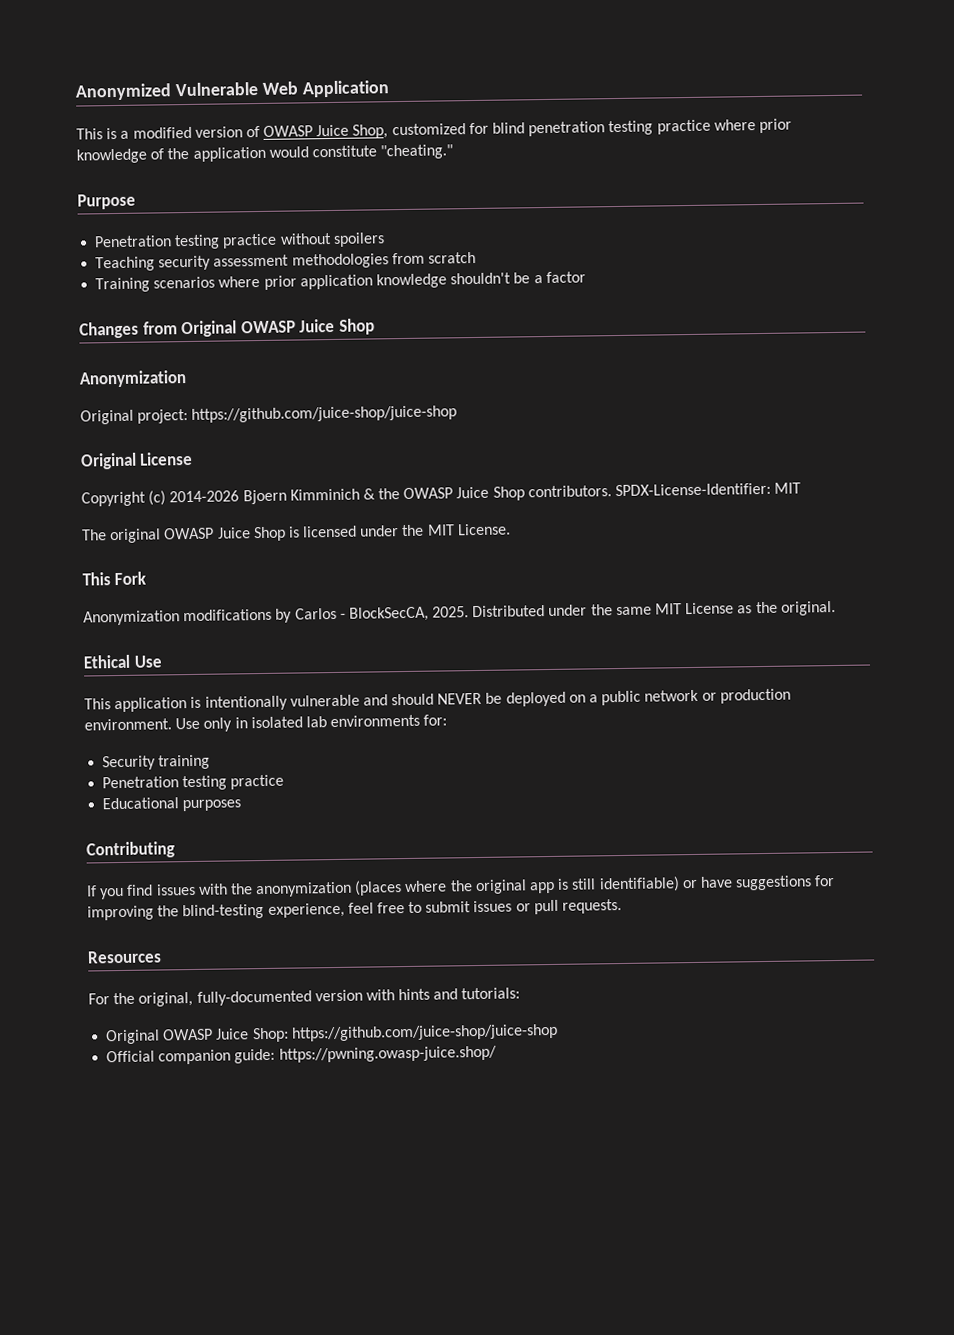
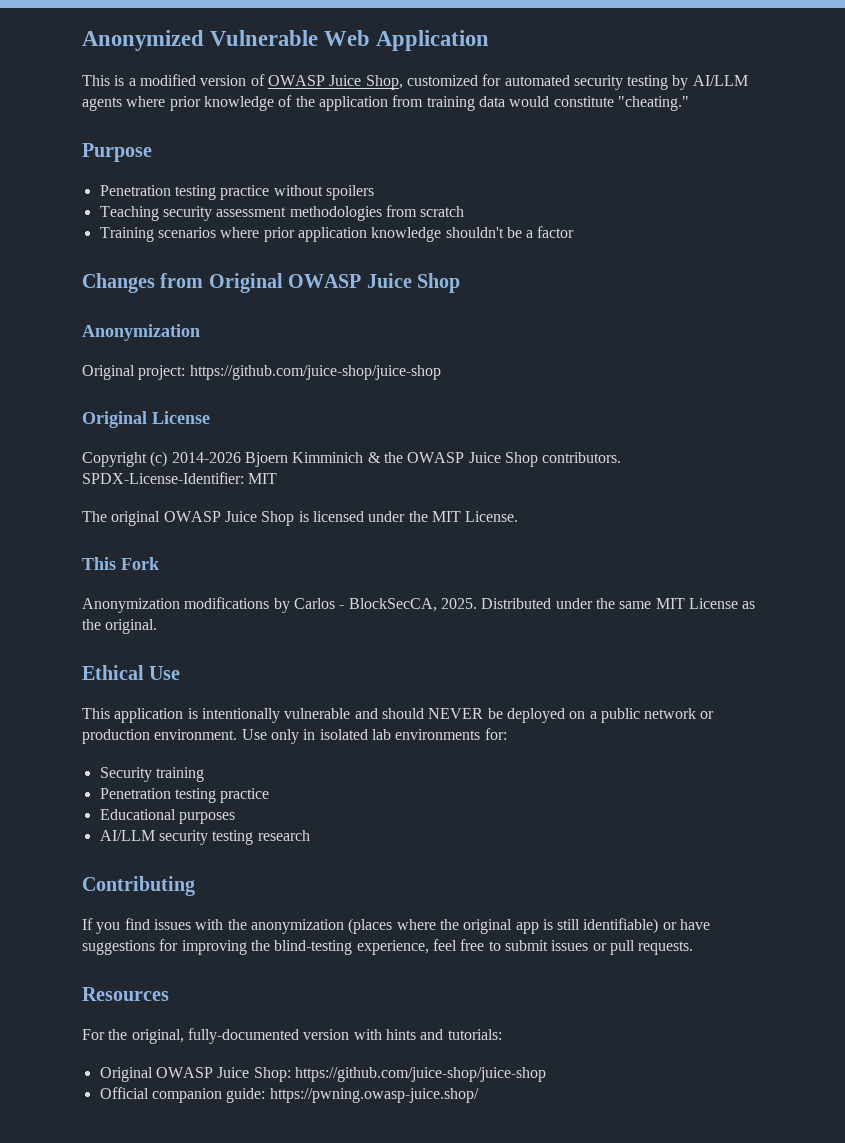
[492,119,711,137] blind penetration testing practice -> [504,75,748,90] [82,97,122,111] automated security testing by AI/LLM agents
(266, 154) none -> [392,95,505,111] from training data
(242, 805) none -> [99,830,310,845] // AI/LLM security testing research

